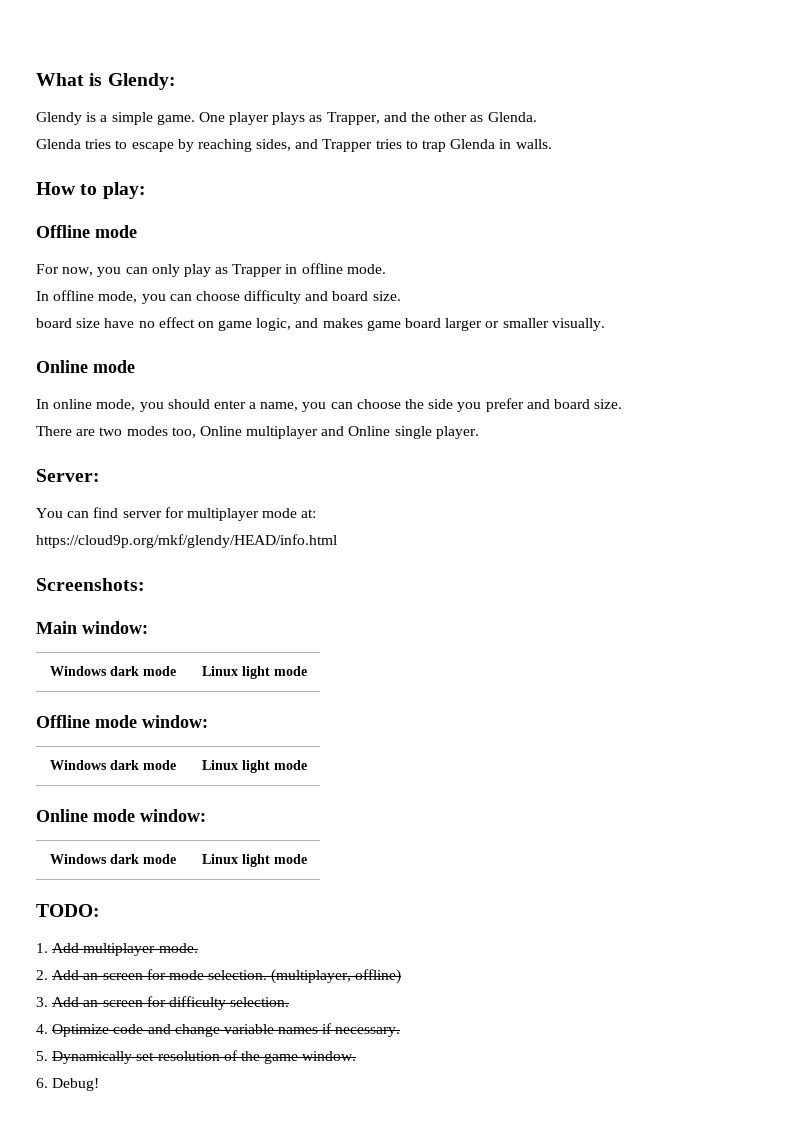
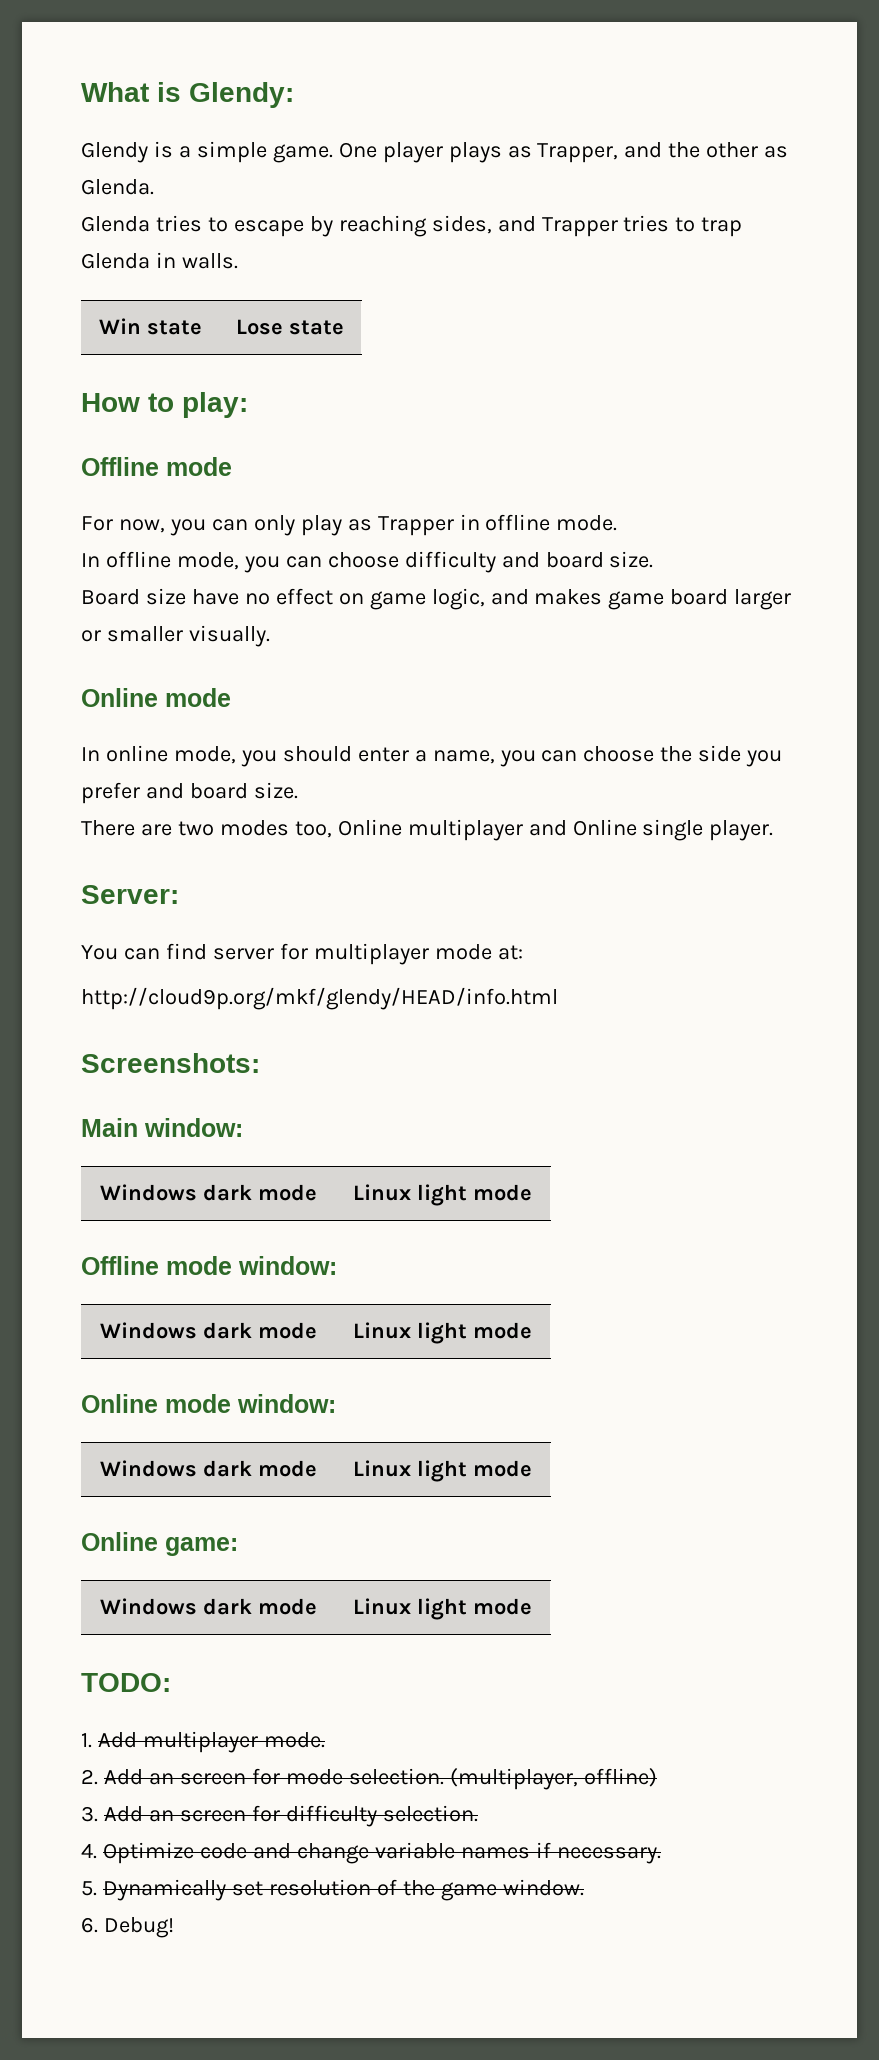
(552, 144) none -> [98,318,202,335] [235,319,344,335] // Win state | Lose state
[36,318,72,328] board -> [81,589,140,605] Board
[36,534,337,548] https://cloud9p.org/mkf/glendy/HEAD/info.html -> [81,987,558,1010] http://cloud9p.org/mkf/glendy/HEAD/info.html
(307, 859) none -> [81,1532,238,1556] [99,1598,317,1615] [353,1598,532,1620] // Online game: // Windows dark mode | Linux light mode

